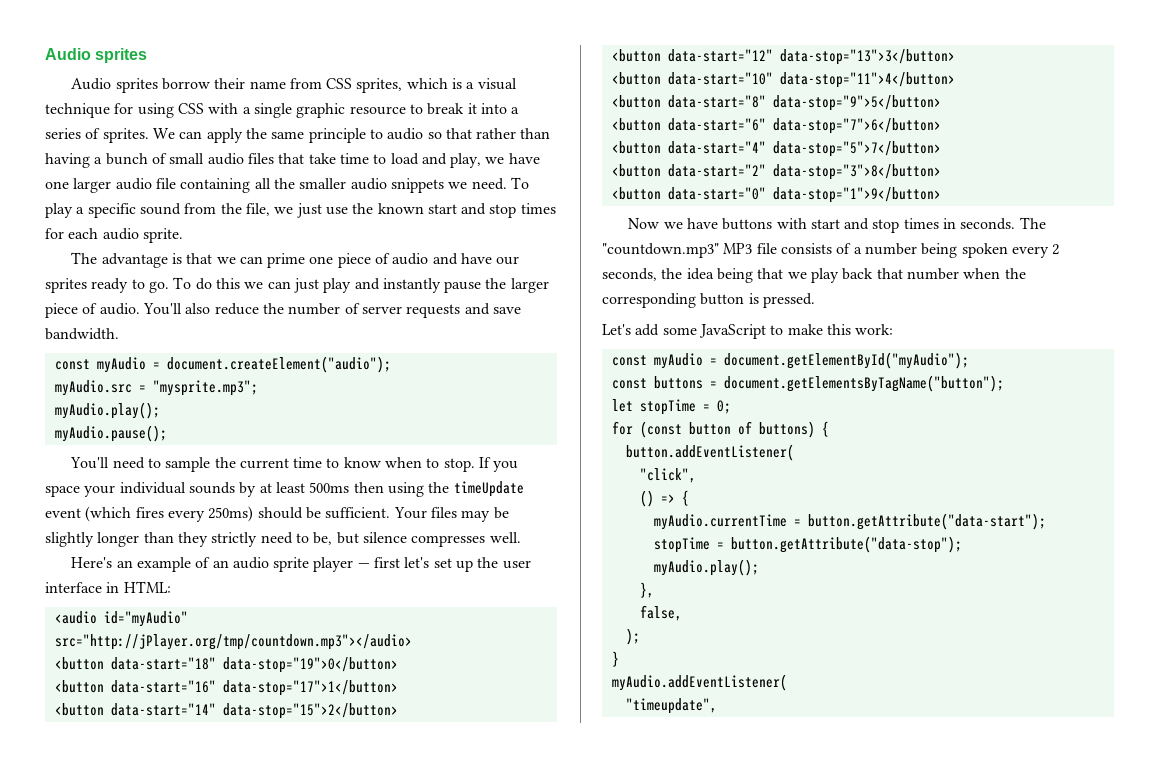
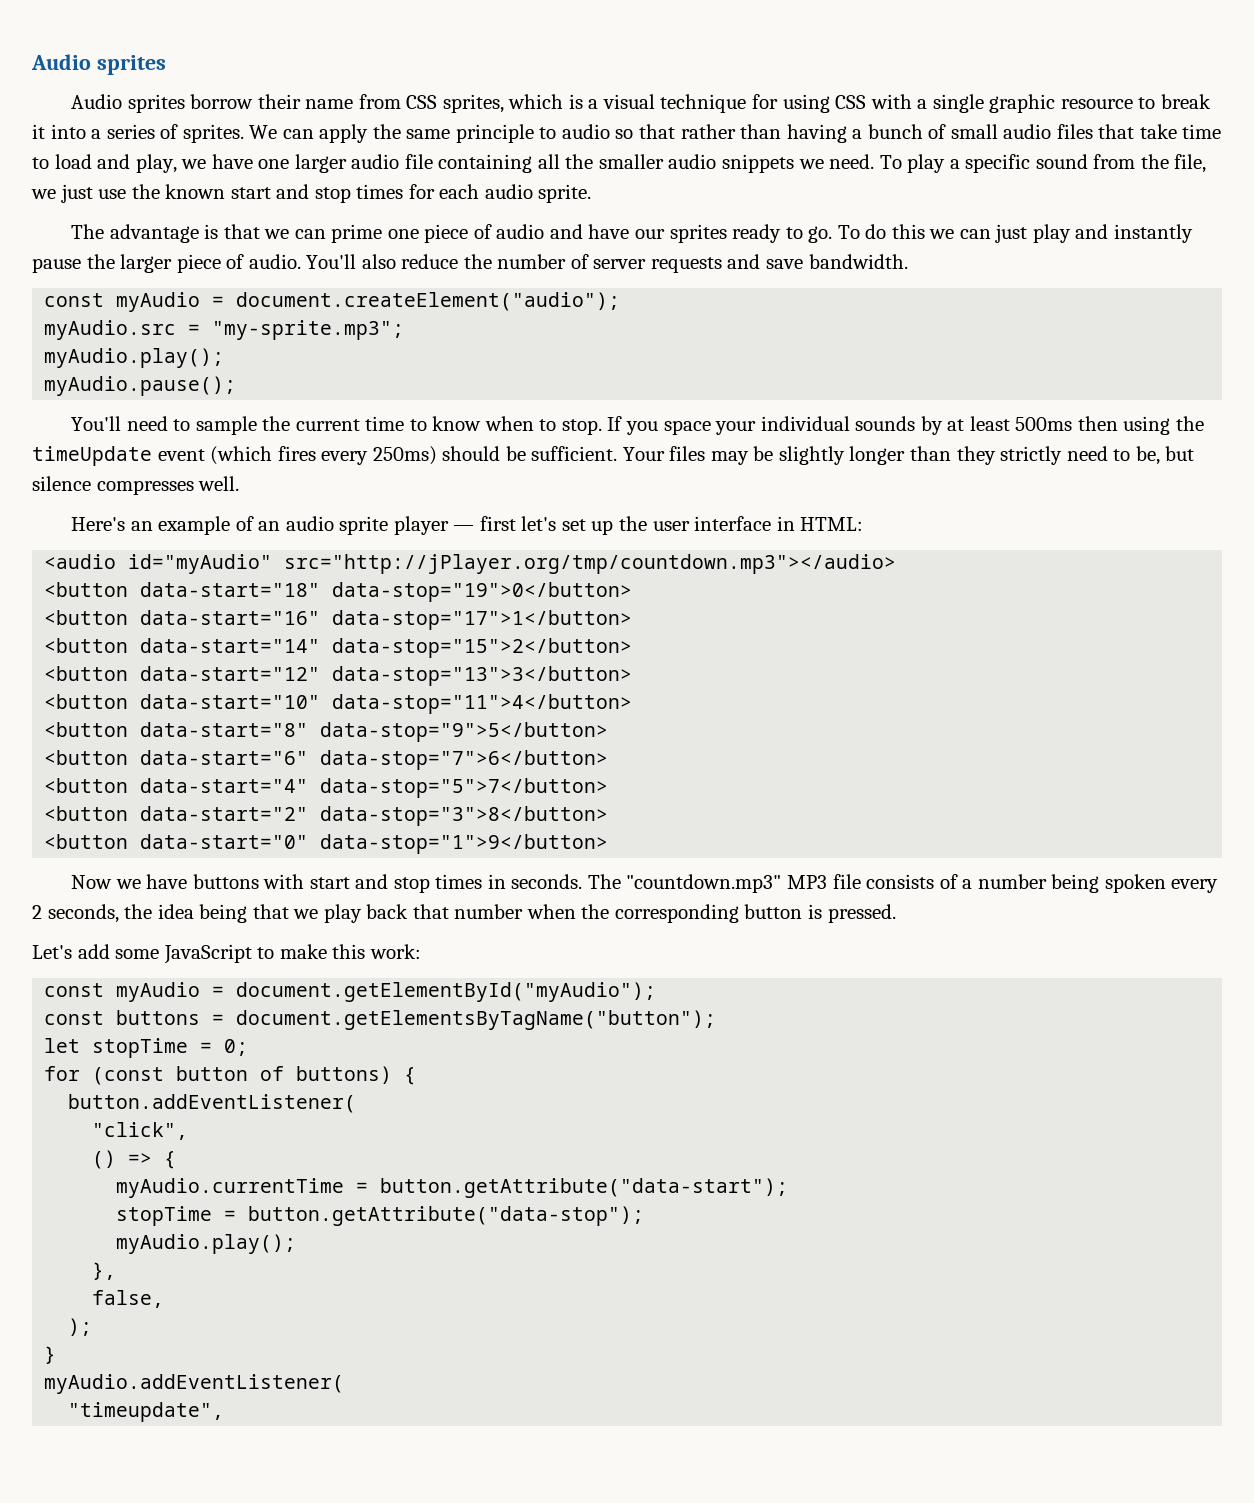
[152,380,258,396] "mysprite.mp3"; -> [212,320,405,340] "my-sprite.mp3";

